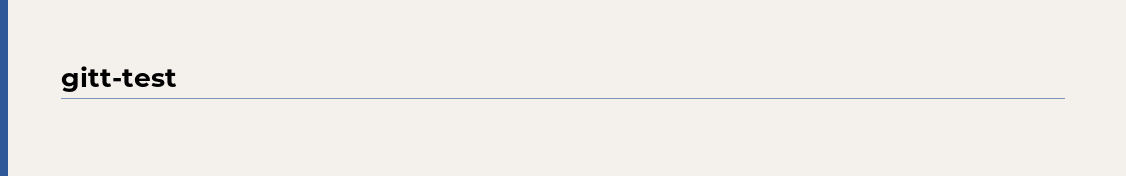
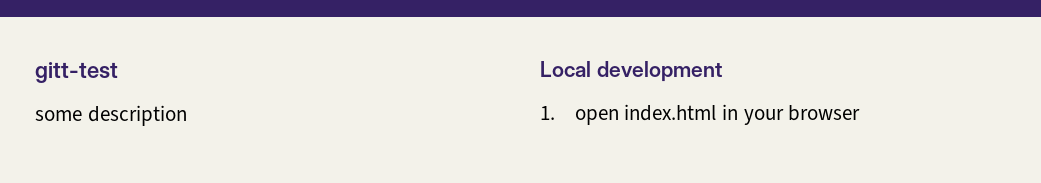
(177, 79) none -> [35,105,187,126] [540,61,722,82] [540,104,861,125] // some description // Local development // 1. open index.html in your browser

